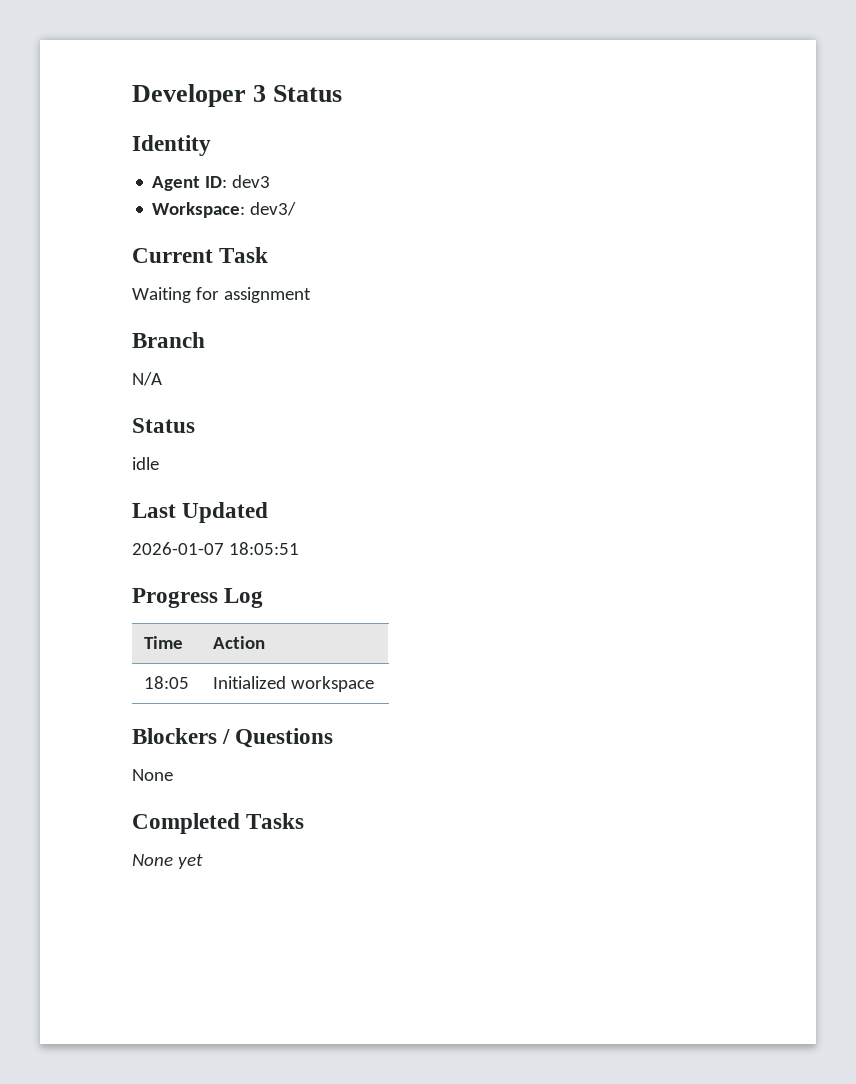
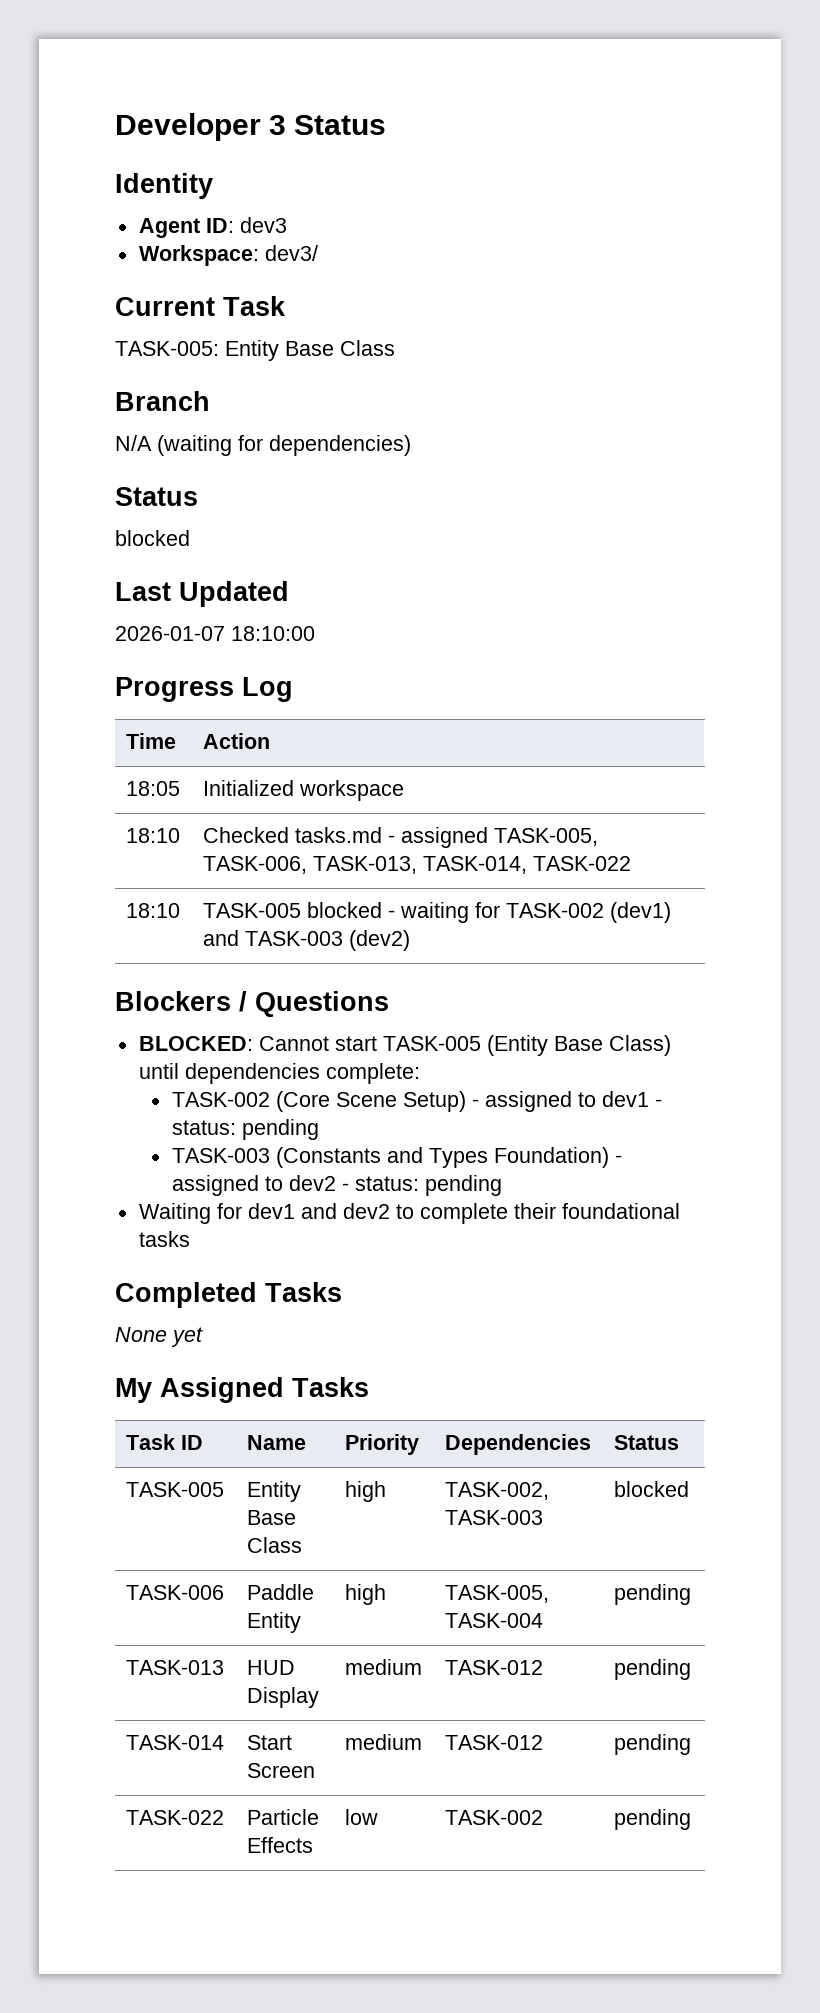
[132,287,311,303] Waiting for assignment -> [115,340,395,361] TASK-005: Entity Base Class
[132,418,195,433] [132,457,159,470] // Status // idle -> [157,435,411,456] [115,487,198,506] [115,530,190,546] (waiting for dependencies) // Status // blocked
[228,542,299,555] 18:05:51 -> [231,626,315,641] 18:10:00
[132,728,334,748] [132,769,173,781] [132,813,305,834] [132,854,203,869] // Blockers / Questions // None // Completed Tasks // None yet -> [126,828,181,843] [203,827,599,848] [203,856,632,874] [126,903,181,918] [203,902,672,923] [203,930,411,951] [115,991,389,1017] [138,1035,671,1056] [138,1063,420,1084] [171,1091,662,1112] [171,1119,319,1140] [171,1147,622,1168] [171,1175,502,1196] [138,1203,680,1224] [138,1231,190,1247] [115,1282,342,1308] [115,1327,203,1347] [115,1377,369,1403] [126,1434,204,1450] [247,1435,307,1450] [345,1434,420,1455] [445,1434,592,1455] [614,1435,680,1450] [126,1482,225,1497] [247,1481,302,1502] [247,1510,297,1525] [247,1537,303,1553] [345,1481,387,1502] [445,1482,550,1500] [445,1510,544,1525] [614,1481,690,1497] [126,1585,225,1600] [247,1584,315,1600] [247,1612,302,1633] [345,1584,387,1605] [445,1585,550,1603] [445,1613,544,1628] [614,1584,692,1605] [126,1660,225,1675] [247,1660,296,1675] [247,1687,320,1708] [345,1659,423,1675] [445,1660,544,1675] [614,1659,692,1680] [126,1735,225,1750] [247,1735,293,1750] [247,1763,316,1778] [345,1734,423,1750] [445,1735,544,1750] [614,1734,692,1755] [126,1810,225,1825] [247,1809,320,1825] [247,1837,314,1853] [345,1809,379,1825] [445,1810,544,1825] [614,1809,692,1830] // 18:10 | Checked tasks.md - assigned TASK-005, TASK-006, TASK-013, TASK-014, TASK-022 // 18:10 | TASK-005 blocked - waiting for TASK-002 (dev1) and TASK-003 (dev2) // Blockers / Questions // BLOCKED: Cannot start TASK-005 (Entity Base Class) until dependencies complete: // TASK-002 (Core Scene Setup) - assigned to dev1 - status: pending // TASK-003 (Constants and Types Foundation) - assigned to dev2 - status: pending // Waiting for dev1 and dev2 to complete their foundational tasks // Completed Tasks // None yet // My Assigned Tasks // Task ID | Name | Priority | Dependencies | Status // TASK-005 | Entity Base Class | high | TASK-002, TASK-003 | blocked // TASK-006 | Paddle Entity | high | TASK-005, TASK-004 | pending // TASK-013 | HUD Display | medium | TASK-012 | pending // TASK-014 | Start Screen | medium | TASK-012 | pending // TASK-022 | Particle Effects | low | TASK-002 | pending

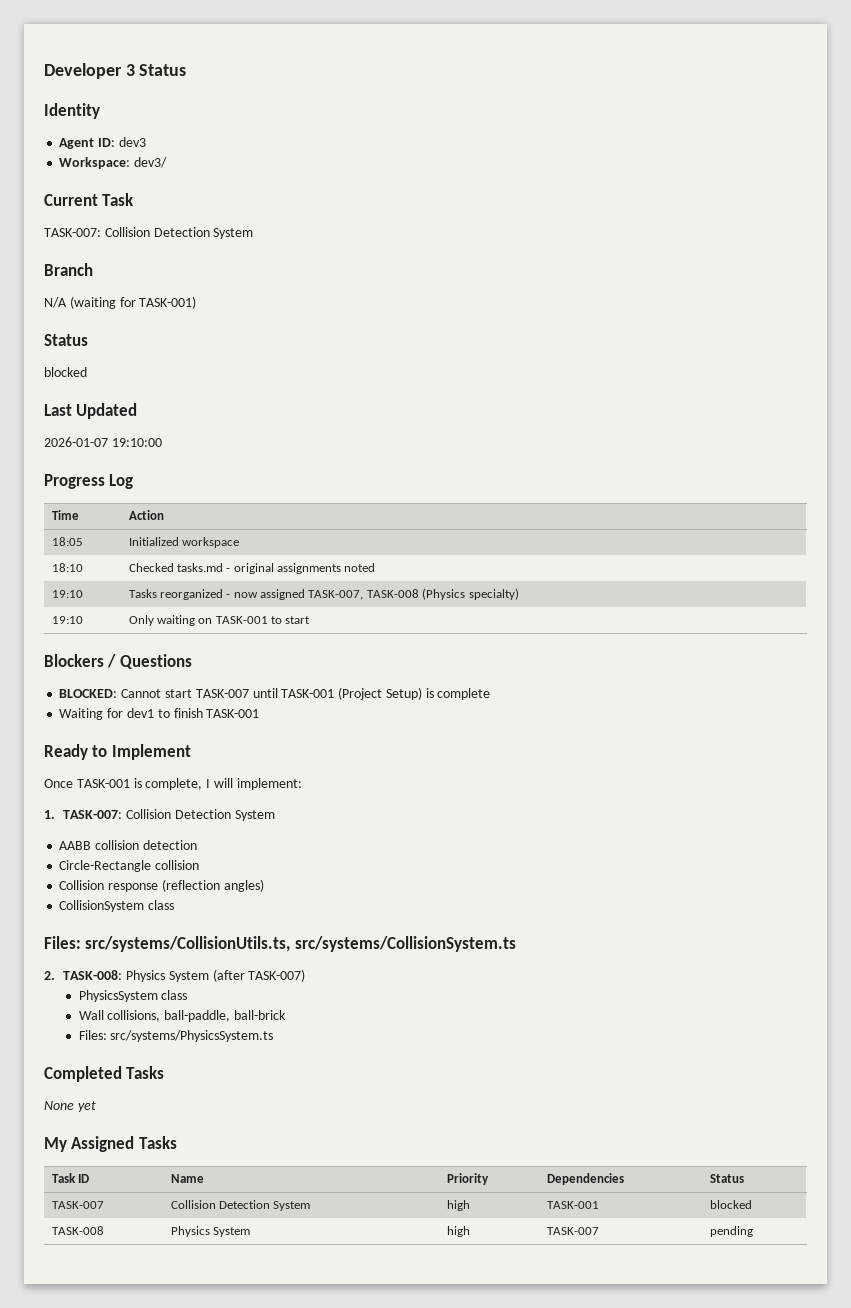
[115,340,395,361] TASK-005: Entity Base Class -> [44,227,254,239] TASK-007: Collision Detection System
[269,435,411,456] dependencies) -> [139,296,197,309] TASK-001)
[231,626,315,641] 18:10:00 -> [111,438,162,447] 19:10:00
[401,827,599,848] [203,856,632,874] [126,903,181,918] [203,902,672,923] [203,930,411,951] assigned TASK-005, TASK-006, TASK-013, TASK-014, TASK-022 // 18:10 | TASK-005 blocked - waiting for TASK-002 (dev1) and TASK-003 (dev2) -> [233,563,376,574] [51,590,83,598] [128,588,519,600] [51,616,83,624] [128,615,311,626] original assignments noted // 19:10 | Tasks reorganized - now assigned TASK-007, TASK-008 (Physics specialty) // 19:10 | Only waiting on TASK-001 to start
[382,1035,671,1056] [138,1063,420,1084] [171,1091,662,1112] [171,1119,319,1140] [171,1147,622,1168] [171,1175,502,1196] [138,1203,680,1224] [138,1231,190,1247] TASK-005 (Entity Base Class) until dependencies complete: // TASK-002 (Core Scene Setup) - assigned to dev1 - status: pending // TASK-003 (Constants and Types Foundation) - assigned to dev2 - status: pending // Waiting for dev1 and dev2 to complete their foundational tasks -> [195,687,491,700] [59,708,260,720] [44,744,191,760] [44,778,302,790] [44,809,275,821] [59,840,197,850] [59,860,200,872] [59,879,264,892] [59,900,175,912] [44,936,516,952] [44,969,306,982] [78,990,188,1002] [78,1010,286,1022] [78,1030,274,1042] TASK-007 until TASK-001 (Project Setup) is complete // Waiting for dev1 to finish TASK-001 // Ready to Implement // Once TASK-001 is complete, I will implement: // 1. TASK-007: Collision Detection System // AABB collision detection // Circle-Rectangle collision // Collision response (reflection angles) // CollisionSystem class // Files: src/systems/CollisionUtils.ts, src/systems/CollisionSystem.ts // 2. TASK-008: Physics System (after TASK-007) // PhysicsSystem class // Wall collisions, ball-paddle, ball-brick // Files: src/systems/PhysicsSystem.ts
[126,1482,225,1497] [247,1481,302,1502] [247,1510,297,1525] [247,1537,303,1553] [345,1481,387,1502] [445,1482,550,1500] [445,1510,544,1525] [614,1481,690,1497] [126,1585,225,1600] [247,1584,315,1600] [247,1612,302,1633] [345,1584,387,1605] [445,1585,550,1603] [445,1613,544,1628] [614,1584,692,1605] [126,1660,225,1675] [247,1660,296,1675] [247,1687,320,1708] [345,1659,423,1675] [445,1660,544,1675] [614,1659,692,1680] [126,1735,225,1750] [247,1735,293,1750] [247,1763,316,1778] [345,1734,423,1750] [445,1735,544,1750] [614,1734,692,1755] [126,1810,225,1825] [247,1809,320,1825] [247,1837,314,1853] [345,1809,379,1825] [445,1810,544,1825] [614,1809,692,1830] TASK-005 | Entity Base Class | high | TASK-002, TASK-003 | blocked // TASK-006 | Paddle Entity | high | TASK-005, TASK-004 | pending // TASK-013 | HUD Display | medium | TASK-012 | pending // TASK-014 | Start Screen | medium | TASK-012 | pending // TASK-022 | Particle Effects | low | TASK-002 | pending -> [51,1201,104,1209] [170,1200,311,1211] [446,1200,470,1211] [546,1201,599,1209] [709,1200,752,1209] [51,1226,104,1235] [170,1226,250,1237] [446,1226,470,1237] [546,1227,599,1235] [709,1226,753,1237] TASK-007 | Collision Detection System | high | TASK-001 | blocked // TASK-008 | Physics System | high | TASK-007 | pending

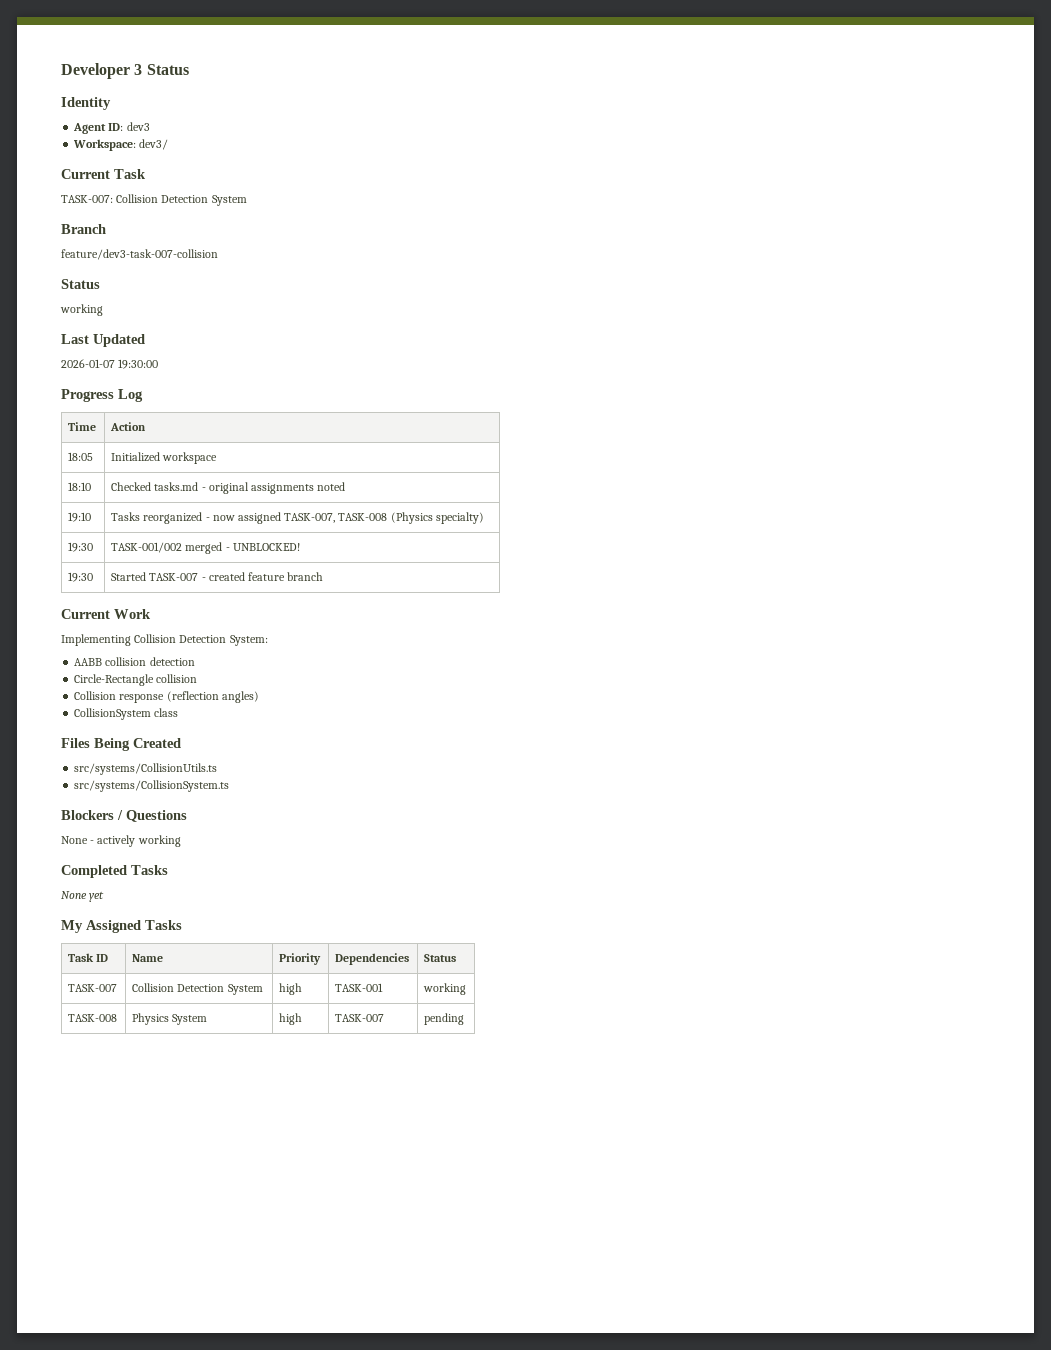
[44,296,197,309] [44,334,88,346] [44,367,87,377] N/A (waiting for TASK-001) // Status // blocked -> [61,249,218,260] [61,279,100,289] [60,304,103,316] feature/dev3-task-007-collision // Status // working
[111,438,162,447] 19:10:00 -> [118,359,159,369] 19:30:00
[51,616,83,624] [128,615,311,626] [44,654,192,669] [59,687,491,700] [59,708,260,720] [44,744,191,760] [44,778,302,790] [44,809,275,821] 19:10 | Only waiting on TASK-001 to start // Blockers / Questions // BLOCKED: Cannot start TASK-007 until TASK-001 (Project Setup) is complete // Waiting for dev1 to finish TASK-001 // Ready to Implement // Once TASK-001 is complete, I will implement: // 1. TASK-007: Collision Detection System -> [68,542,94,552] [111,542,300,554] [68,572,94,582] [111,572,324,581] [61,609,151,619] [61,634,268,646] 19:30 | TASK-001/002 merged - UNBLOCKED! // 19:30 | Started TASK-007 - created feature branch // Current Work // Implementing Collision Detection System:
[44,936,516,952] [44,969,306,982] [78,990,188,1002] [78,1010,286,1022] [78,1030,274,1042] Files: src/systems/CollisionUtils.ts, src/systems/CollisionSystem.ts // 2. TASK-008: Physics System (after TASK-007) // PhysicsSystem class // Wall collisions, ball-paddle, ball-brick // Files: src/systems/PhysicsSystem.ts -> [61,738,181,751] [74,763,218,775] [74,780,230,792] [61,810,187,822] [61,835,181,847] Files Being Created // src/systems/CollisionUtils.ts // src/systems/CollisionSystem.ts // Blockers / Questions // None - actively working
[709,1200,752,1209] blocked -> [423,983,467,995] working

